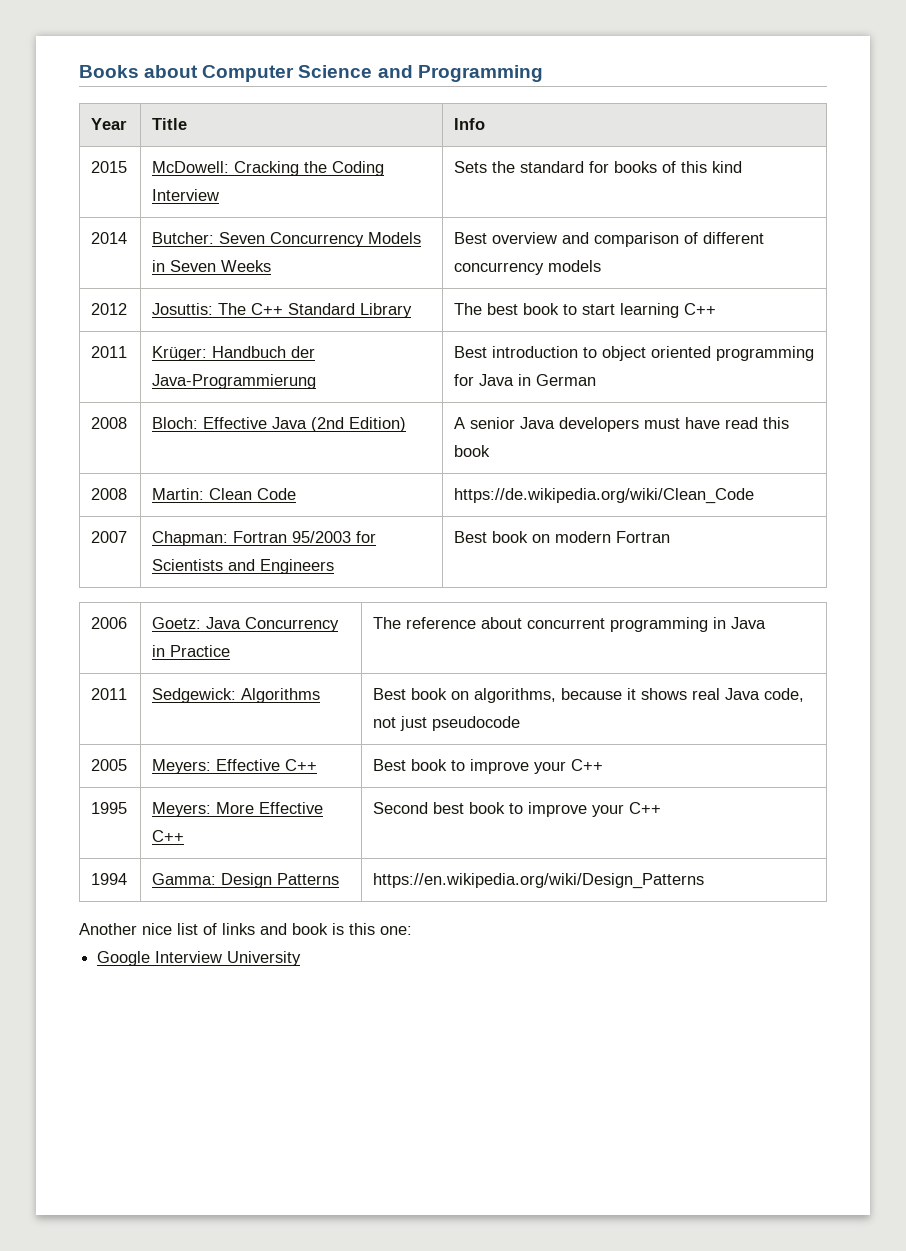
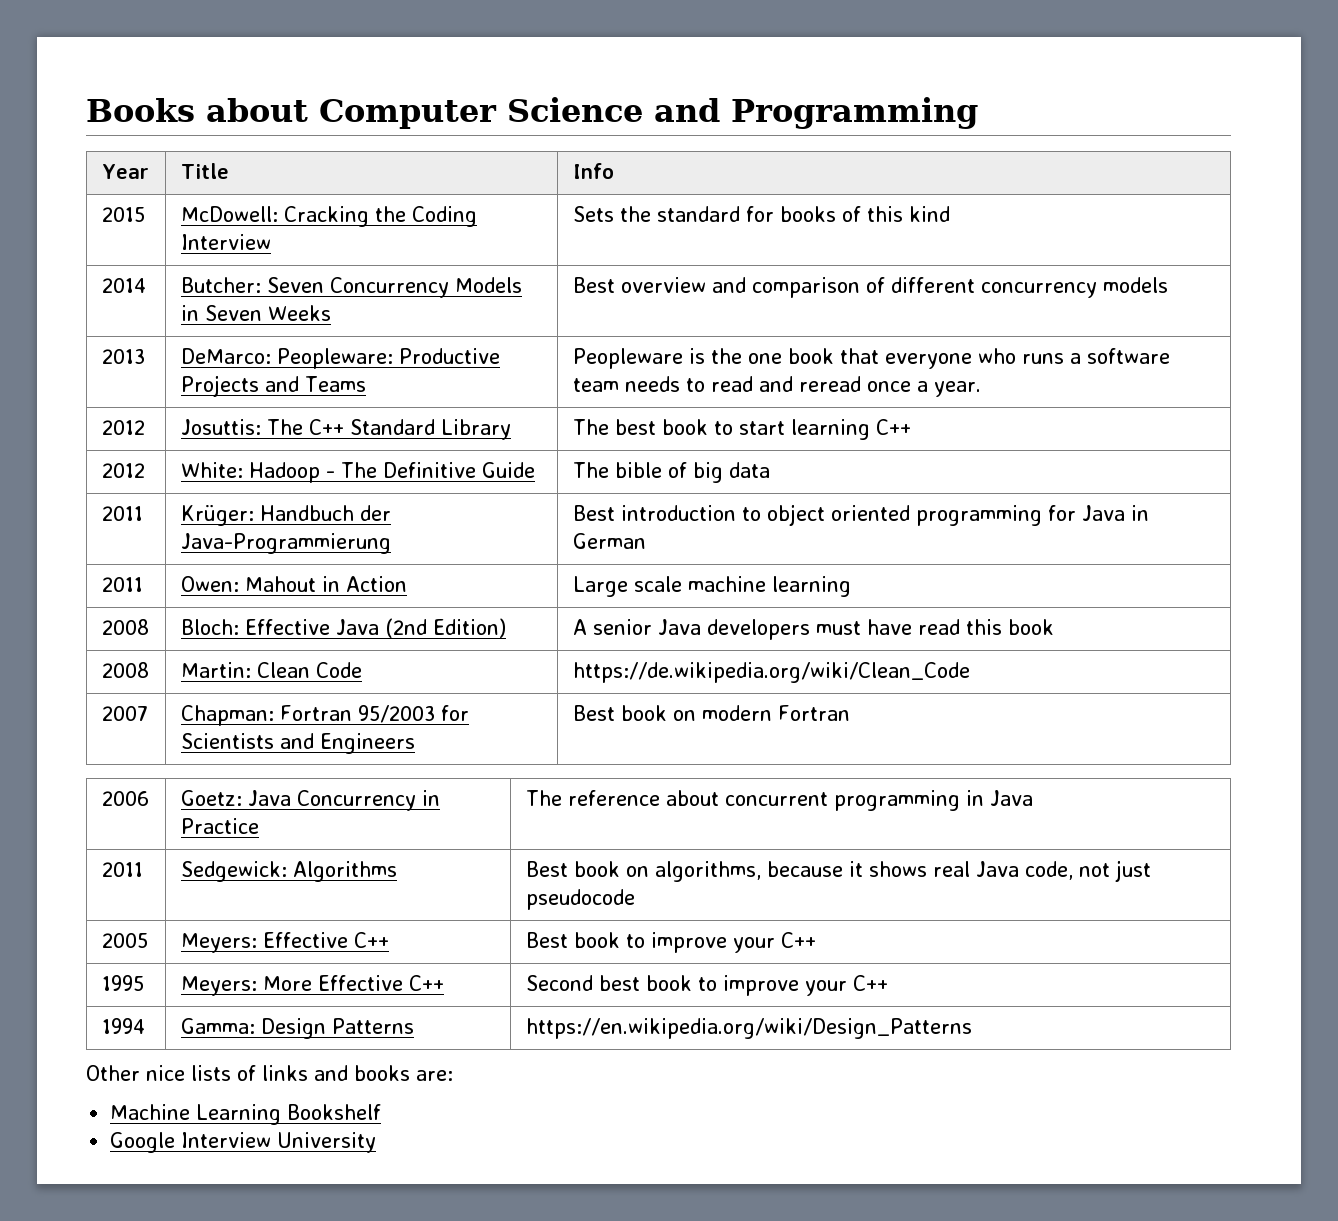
(602, 266) none -> [101,349,145,364] [180,348,500,369] [180,375,366,397] [572,348,1170,369] [572,376,981,397] // 2013 | DeMarco: Peopleware: Productive Projects and Teams | Peopleware is the one book that everyone who runs a software team needs to read and reread once a year.
(717, 309) none -> [101,463,145,478] [180,462,535,483] [572,462,770,483] // 2012 | White: Hadoop - The Definitive Guide | The bible of big data
(597, 380) none -> [101,577,143,592] [180,576,407,592] [572,576,851,597] // 2011 | Owen: Mahout in Action | Large scale machine learning
[79,923,412,935] Another nice list of links and book is this one: -> [86,1065,453,1081] [110,1104,382,1125] Other nice lists of links and books are: // Machine Learning Bookshelf

